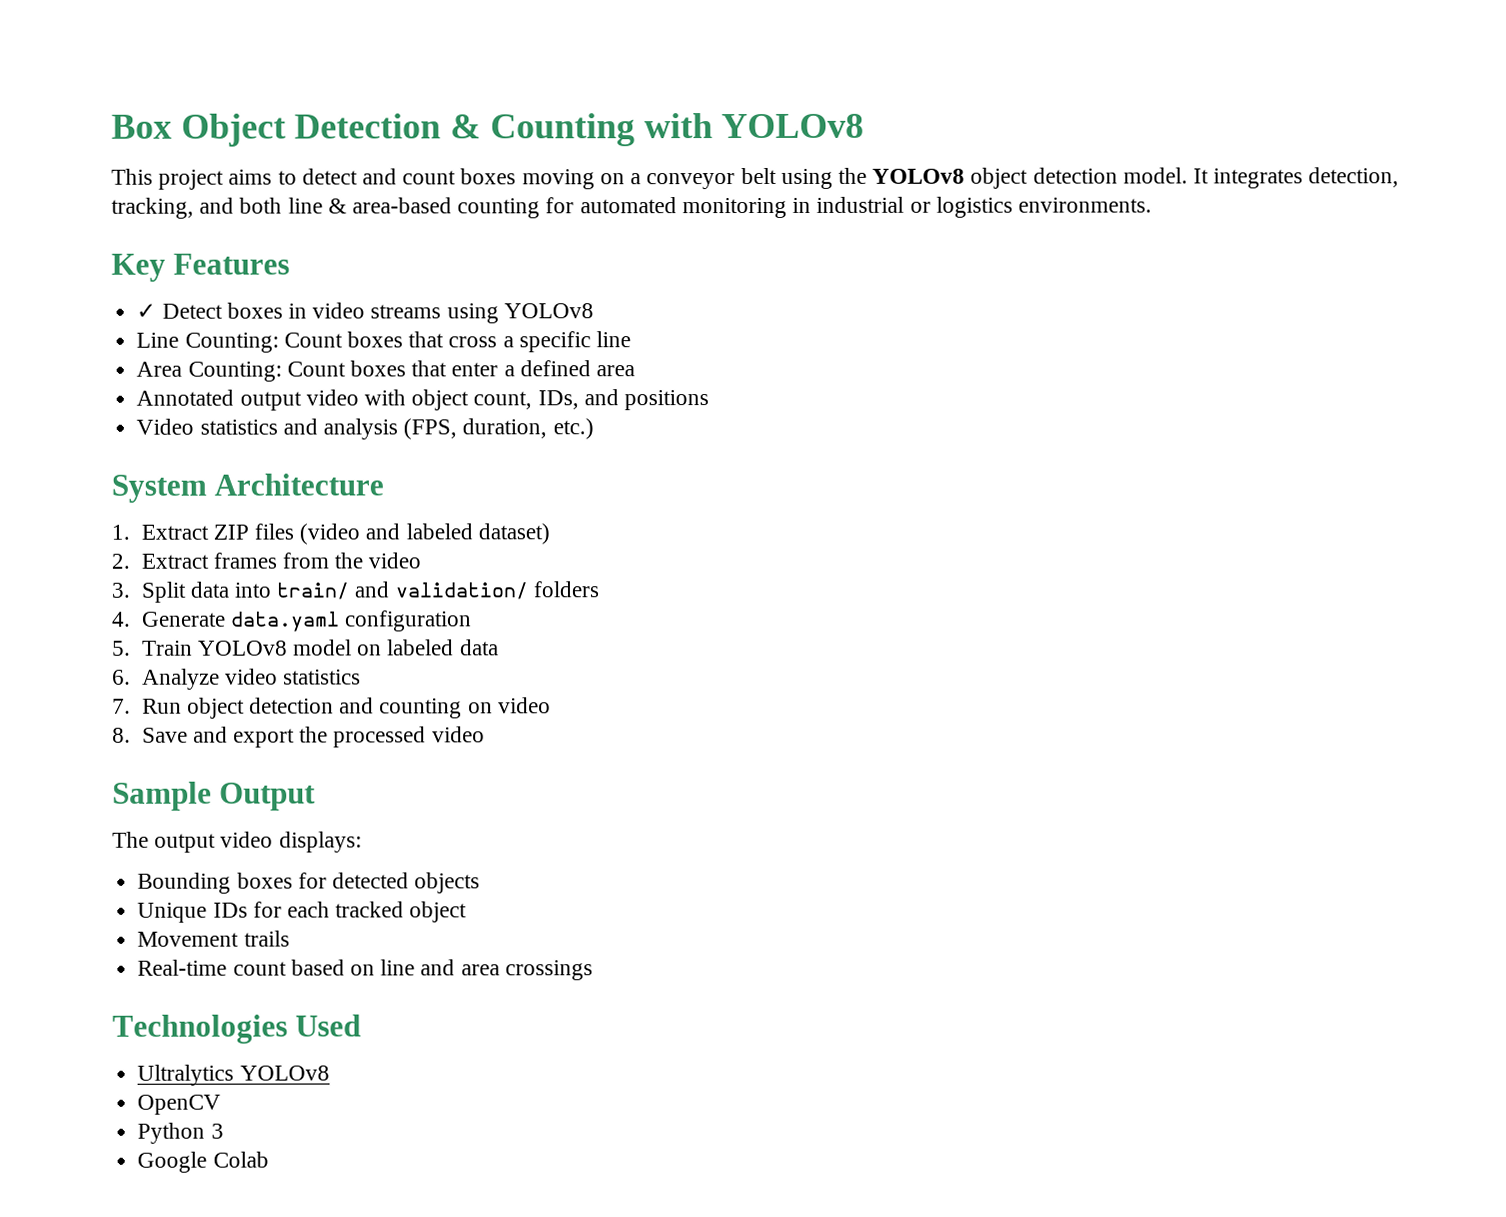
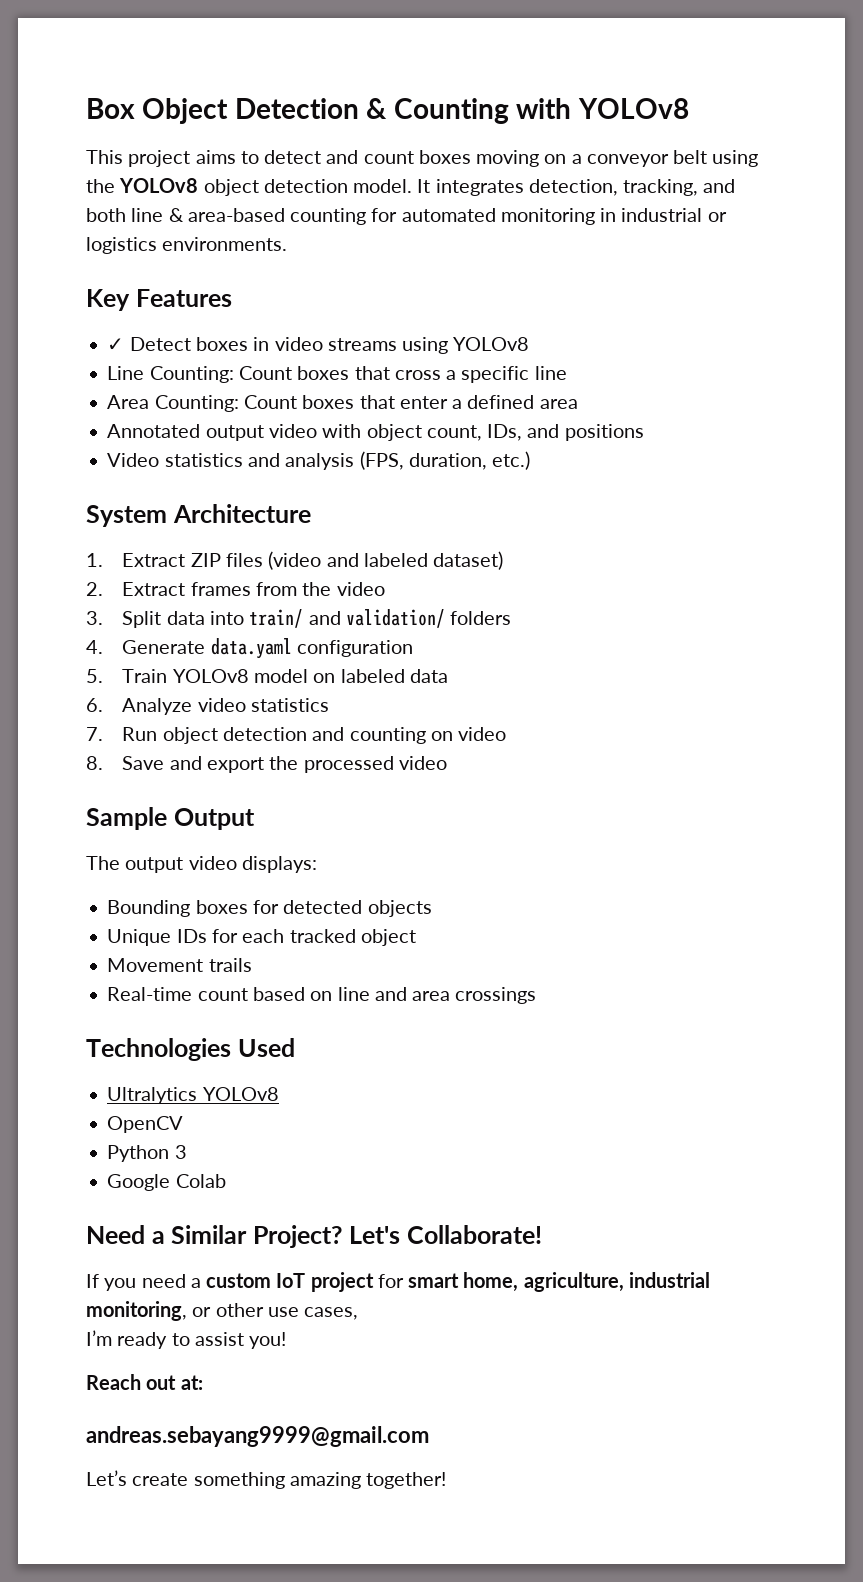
(269, 1159) none -> [86,1225,543,1248] [86,1272,710,1292] [86,1301,359,1321] [86,1330,287,1349] [86,1374,203,1390] [86,1426,429,1447] [86,1470,447,1489] // Need a Similar Project? Let's Collaborate! // If you need a custom IoT project for smart home, agriculture, industrial monitoring, or other use cases, // I’m ready to assist you! // Reach out at: // andreas.sebayang9999@gmail.com // Let’s create something amazing together!

